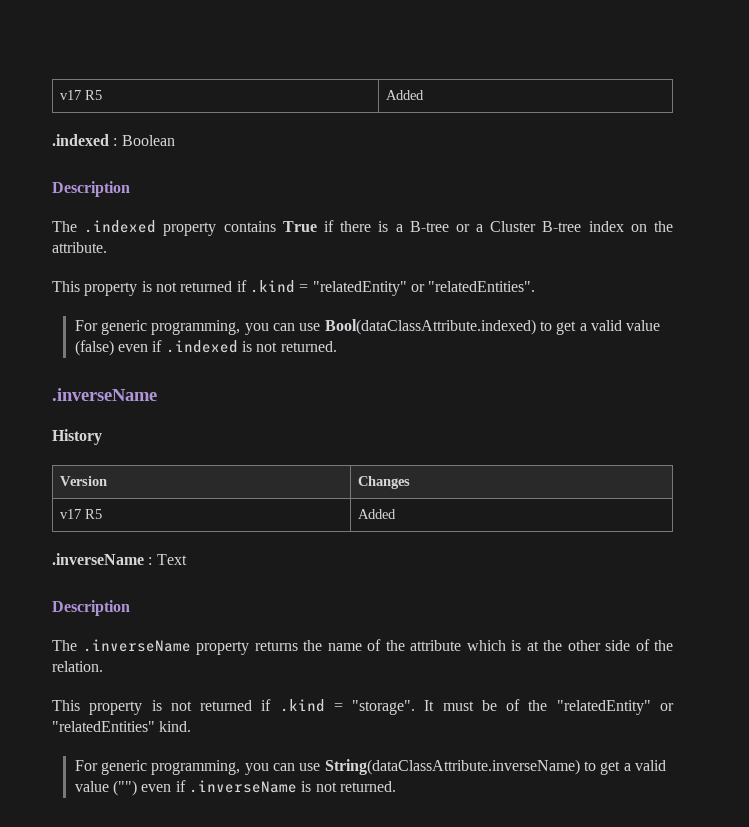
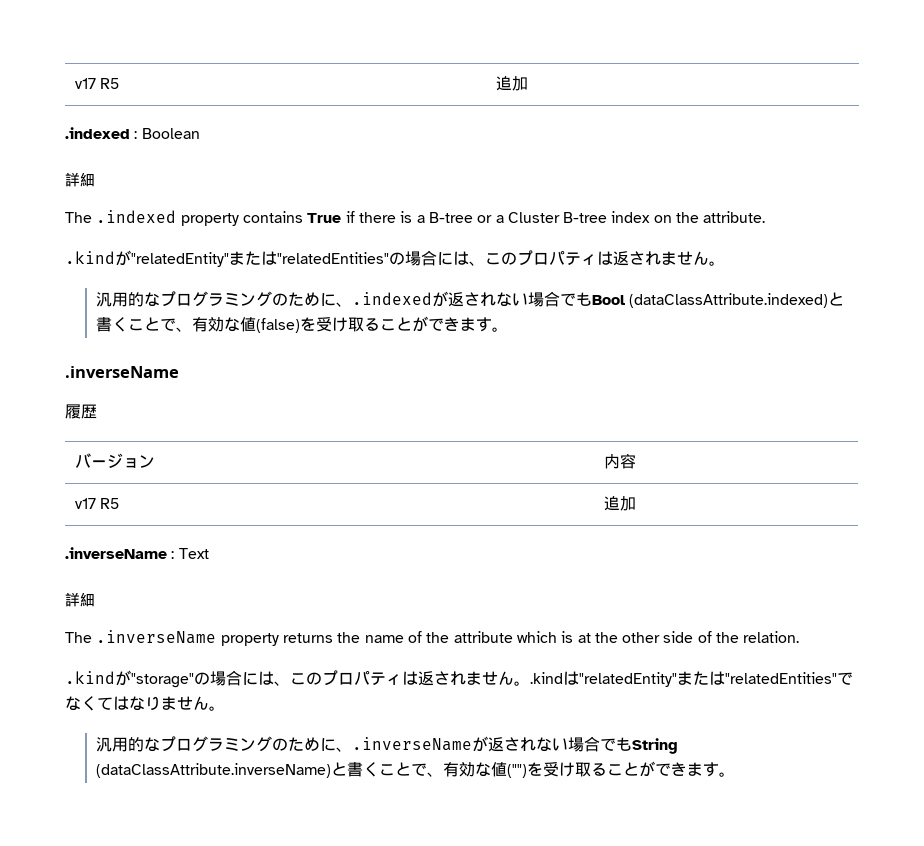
[60,90,103,100] [386,90,425,100] v17 R5 | Added -> [74,78,120,89] [495,76,528,91] v17 R5 | 追加
[52,181,130,197] Description -> [65,172,95,187] 詳細
[52,280,536,296] [74,319,661,335] [74,340,337,356] [52,388,157,401] [52,429,102,445] [60,476,108,486] [358,476,411,489] [60,509,103,519] [358,509,397,519] This property is not returned if .kind = "relatedEntity" or "relatedEntities". // For generic programming, you can use Bool(dataClassAttribute.indexed) to get a valid value (false) even if .indexed is not returned. // .inverseName // History // Version | Changes // v17 R5 | Added -> [65,250,725,267] [95,291,845,308] [95,316,508,333] [65,366,179,378] [65,404,97,419] [74,453,155,468] [603,453,636,469] [74,498,120,509] [603,496,636,511] .kindが"relatedEntity"または"relatedEntities"の場合には、このプロパティは返されません。 // 汎用的なプログラミングのために、.indexedが返されない場合でもBool (dataClassAttribute.indexed)と書くことで、有効な値(false)を受け取ることができます。 // .inverseName // 履歴 // バージョン | 内容 // v17 R5 | 追加
[52,600,130,616] Description -> [65,592,95,607] 詳細
[52,699,674,715] [52,721,192,732] [74,759,666,775] [74,780,396,796] This property is not returned if .kind = "storage". It must be of the "relatedEntity" or "relatedEntities" kind. // For generic programming, you can use String(dataClassAttribute.inverseName) to get a valid value ("") even if .inverseName is not returned. -> [65,670,853,688] [65,696,225,711] [95,736,678,754] [95,761,735,778] .kindが"storage"の場合には、このプロパティは返されません。.kindは"relatedEntity"または"relatedEntities"でなくてはなりません。 // 汎用的なプログラミングのために、.inverseNameが返されない場合でもString (dataClassAttribute.inverseName)と書くことで、有効な値("")を受け取ることができます。

